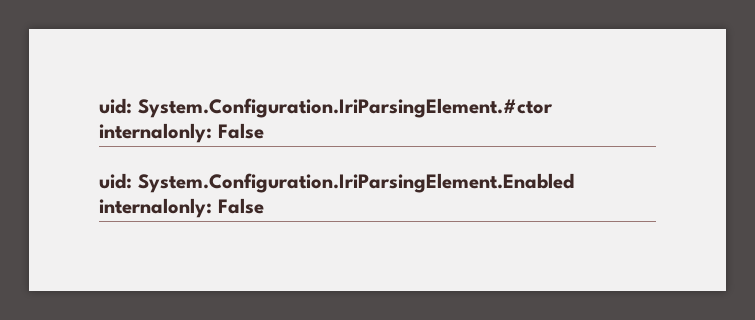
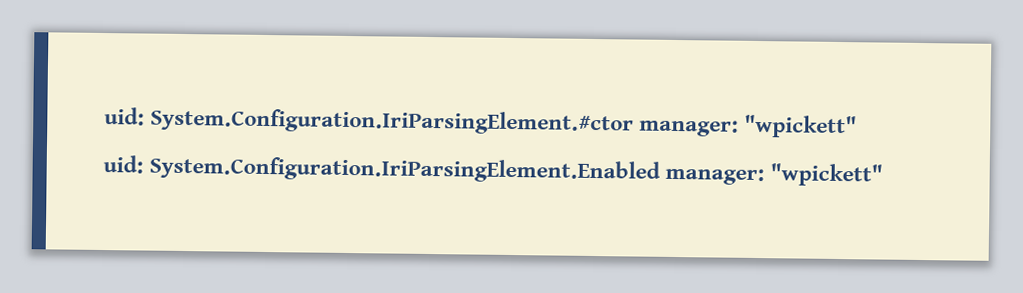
[99,123,264,143] internalonly: False -> [639,114,858,139] manager: "wpickett"
[99,198,264,218] internalonly: False -> [665,163,884,187] manager: "wpickett"

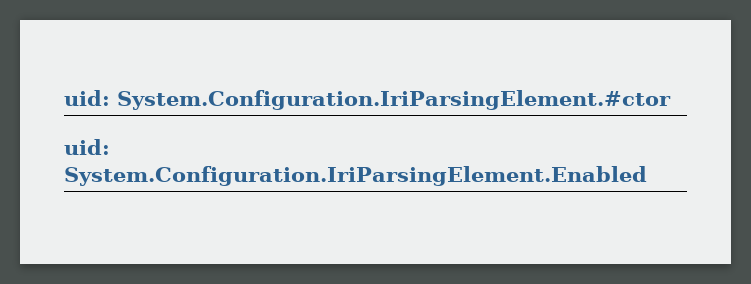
[639,114,858,139] manager: "wpickett" -> (671, 100) none
[665,163,884,187] manager: "wpickett" -> (647, 176) none

